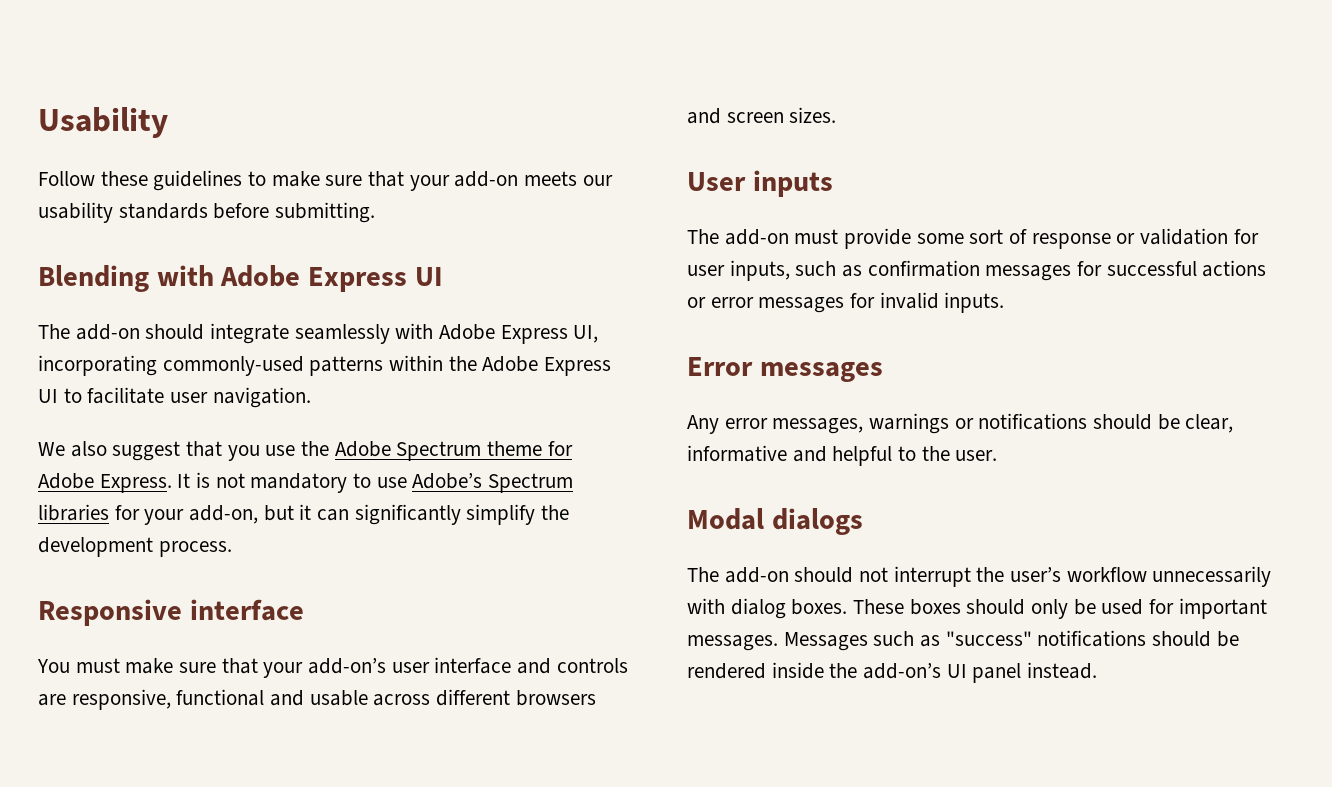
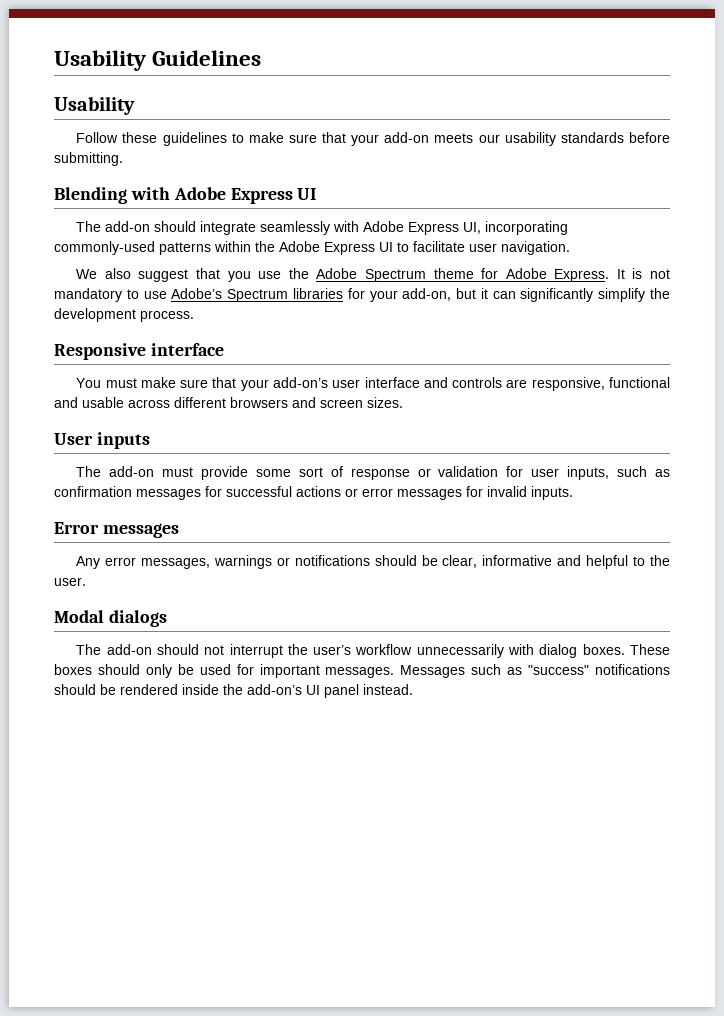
[38,107,168,138] Usability -> [54,50,262,71] [54,96,135,115] Usability Guidelines // Usability

